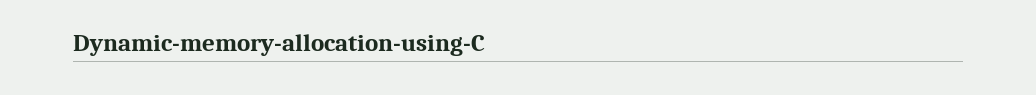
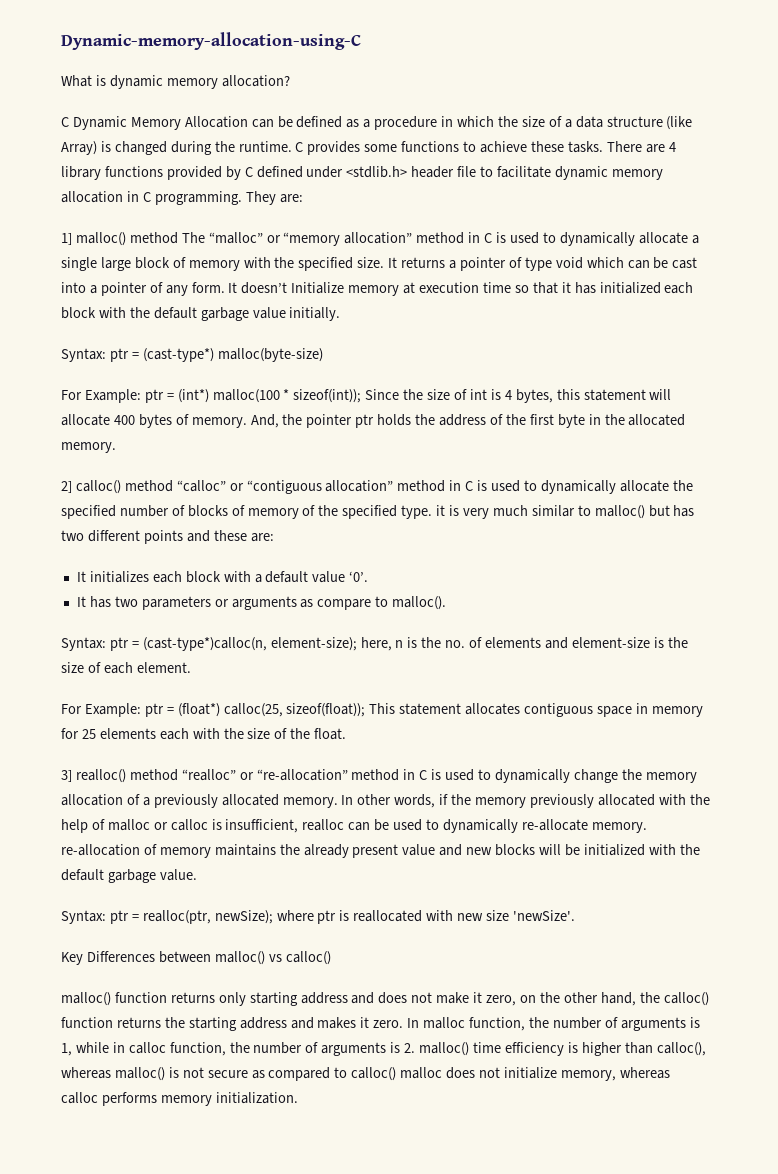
(485, 45) none -> [61,75,290,89] [61,116,693,130] [61,141,676,155] [61,166,663,180] [61,191,303,205] [61,232,699,246] [61,257,698,271] [61,282,694,296] [61,307,341,321] [61,348,323,362] [61,389,672,403] [61,414,686,428] [61,442,116,453] [61,480,693,494] [61,505,695,519] [61,530,274,544] [76,571,369,583] [76,596,447,610] [61,637,688,651] [61,662,191,674] [61,703,703,717] [61,728,347,740] [61,769,697,783] [61,794,710,808] [61,819,647,833] [61,844,700,858] [61,869,197,883] [61,910,575,924] [61,951,331,965] [61,992,709,1006] [61,1017,700,1031] [61,1042,706,1056] [61,1067,670,1081] [61,1092,298,1106] // What is dynamic memory allocation? // C Dynamic Memory Allocation can be defined as a procedure in which the size of a data structure (like Array) is changed during the runtime. C provides some functions to achieve these tasks. There are 4 library functions provided by C defined under <stdlib.h> header file to facilitate dynamic memory allocation in C programming. They are: // 1] malloc() method The “malloc” or “memory allocation” method in C is used to dynamically allocate a single large block of memory with the specified size. It returns a pointer of type void which can be cast into a pointer of any form. It doesn’t Initialize memory at execution time so that it has initialized each block with the default garbage value initially. // Syntax: ptr = (cast-type*) malloc(byte-size) // For Example: ptr = (int*) malloc(100 * sizeof(int)); Since the size of int is 4 bytes, this statement will allocate 400 bytes of memory. And, the pointer ptr holds the address of the first byte in the allocated memory. // 2] calloc() method “calloc” or “contiguous allocation” method in C is used to dynamically allocate the specified number of blocks of memory of the specified type. it is very much similar to malloc() but has two different points and these are: // It initializes each block with a default value ‘0’. // It has two parameters or arguments as compare to malloc(). // Syntax: ptr = (cast-type*)calloc(n, element-size); here, n is the no. of elements and element-size is the size of each element. // For Example: ptr = (float*) calloc(25, sizeof(float)); This statement allocates contiguous space in memory for 25 elements each with the size of the float. // 3] realloc() method “realloc” or “re-allocation” method in C is used to dynamically change the memory allocation of a previously allocated memory. In other words, if the memory previously allocated with the help of malloc or calloc is insufficient, realloc can be used to dynamically re-allocate memory. re-allocation of memory maintains the already present value and new blocks will be initialized with the default garbage value. // Syntax: ptr = realloc(ptr, newSize); where ptr is reallocated with new size 'newSize'. // Key Differences between malloc() vs calloc() // malloc() function returns only starting address and does not make it zero, on the other hand, the calloc() function returns the starting address and makes it zero. In malloc function, the number of arguments is 1, while in calloc function, the number of arguments is 2. malloc() time efficiency is higher than calloc(), whereas malloc() is not secure as compared to calloc() malloc does not initialize memory, whereas calloc performs memory initialization.

